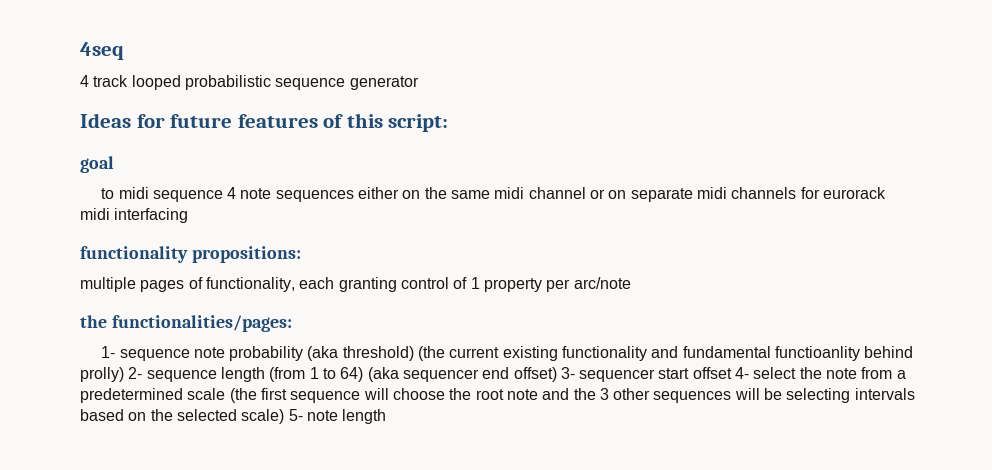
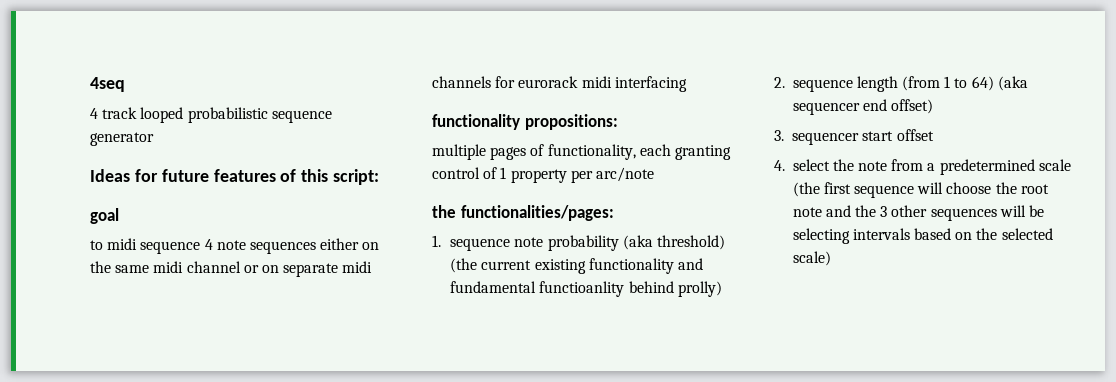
[101,346,116,358] 1- -> [432,235,441,247] 1.
[128,367,143,379] 2- -> [774,77,785,88] // 2.
[560,367,575,379] 3- -> [774,130,784,141] // 3.
[735,367,750,379] 4- -> [774,160,785,171] // 4.
[288,409,387,424] 5- note length -> (831, 258) none

